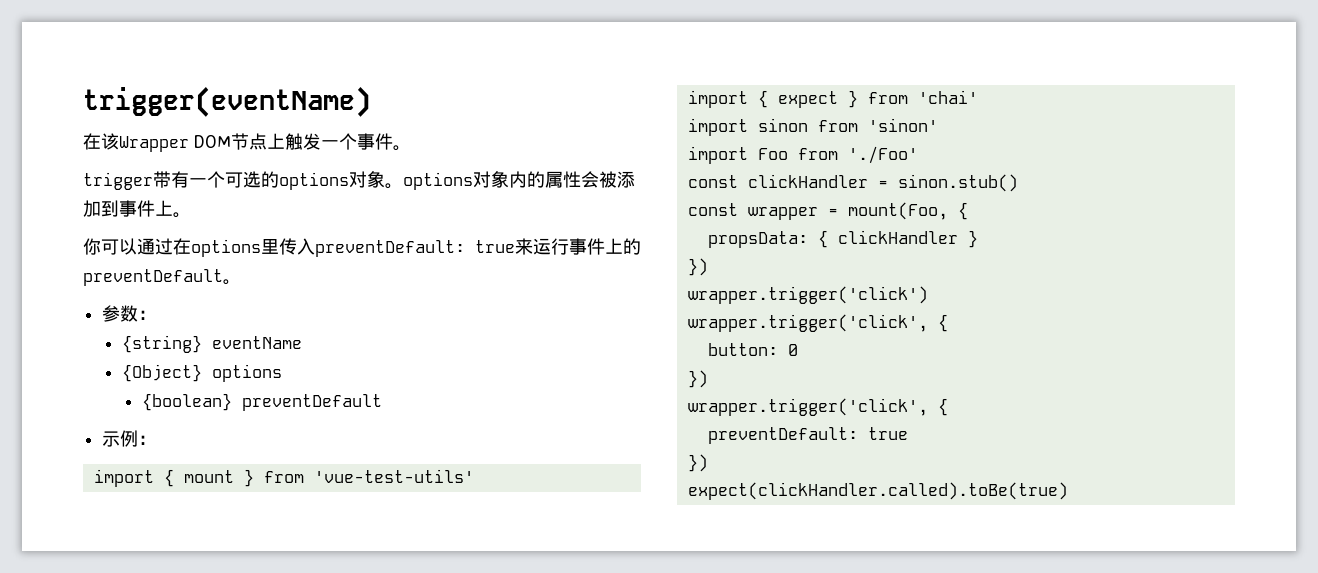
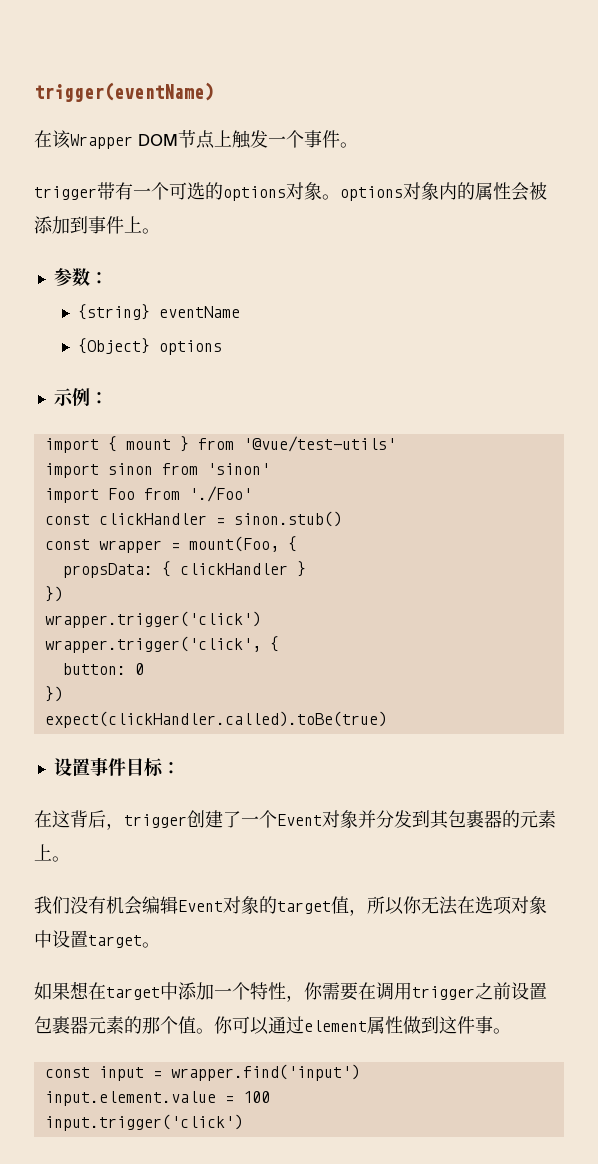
[83,238,641,257] [83,269,241,286] // 你可以通过在options里传入preventDefault: true来运行事件上的preventDefault。 -> (160, 231) none
[141,393,382,411] // {boolean} preventDefault -> (222, 347) none
[313,469,474,483] [687,90,978,108] 'vue-test-utils' // import { expect } from 'chai' -> [242,436,396,452] '@vue/test-utils'
[687,398,948,416] [707,427,908,444] [687,454,708,472] [687,482,1068,500] wrapper.trigger('click', { // preventDefault: true // }) // expect(clickHandler.called).toBe(true) -> [44,711,387,728] [53,757,180,777] [34,810,556,830] [34,844,70,862] [34,896,547,916] [34,930,160,948] [34,981,547,1002] [34,1016,511,1035] [44,1064,360,1081] [44,1091,270,1106] [44,1114,243,1131] expect(clickHandler.called).toBe(true) // 设置事件目标： // 在这背后，trigger创建了一个Event对象并分发到其包裹器的元素上。 // 我们没有机会编辑Event对象的target值，所以你无法在选项对象中设置target。 // 如果想在target中添加一个特性，你需要在调用trigger之前设置包裹器元素的那个值。你可以通过element属性做到这件事。 // const input = wrapper.find('input') // input.element.value = 100 // input.trigger('click')

